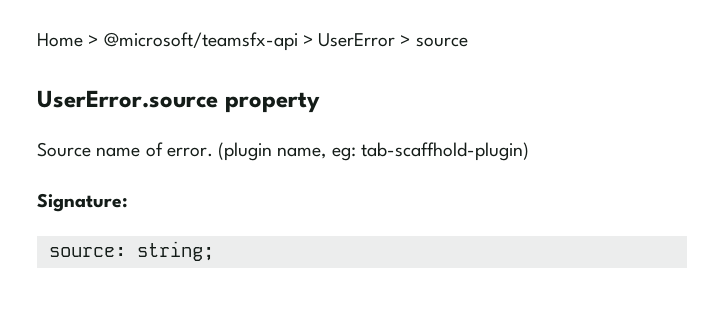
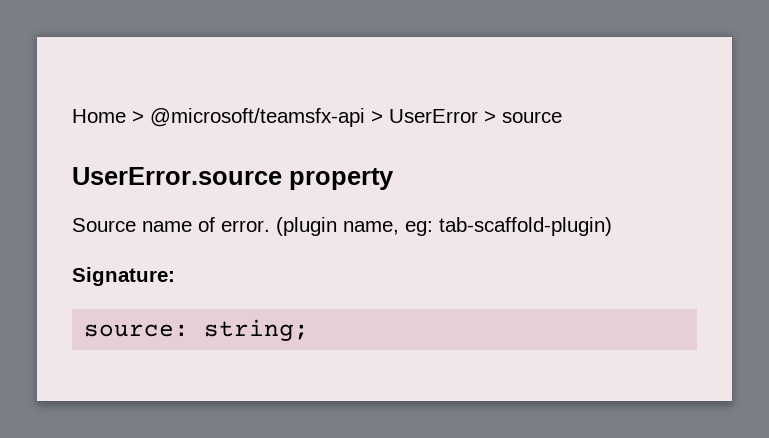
[360,142,529,161] tab-scaffhold-plugin) -> [439,217,612,236] tab-scaffold-plugin)

